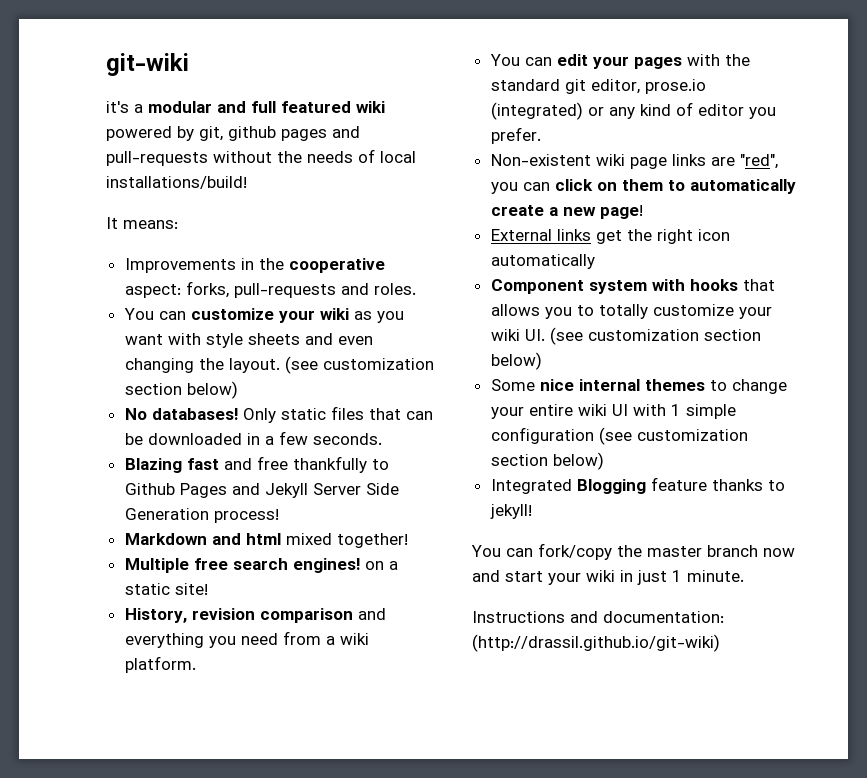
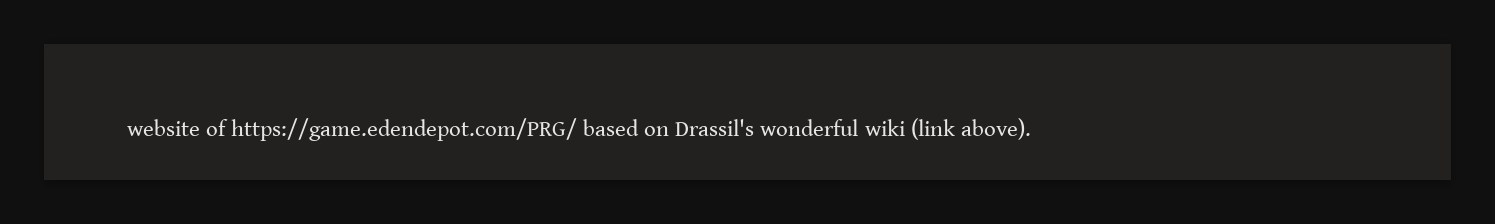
[106,53,189,76] [106,101,385,113] [106,126,360,141] [106,149,416,166] [106,176,247,189] [106,217,178,229] [124,258,385,273] [124,281,416,298] [123,308,404,323] [124,333,373,348] [124,356,434,374] [124,381,238,399] [124,406,433,423] [124,431,382,445] [124,456,389,473] [124,483,399,498] [124,508,279,523] [124,533,408,548] [124,558,398,573] [124,583,208,595] [124,608,386,623] [124,631,369,648] [124,656,196,673] [489,54,750,69] [490,79,706,94] [490,102,776,120] [490,127,541,144] [490,154,778,169] [490,179,796,194] [490,205,643,219] [490,229,730,244] [490,254,595,269] [490,279,775,294] [490,304,772,319] [490,327,761,345] [490,352,542,370] [490,379,787,394] [490,404,736,419] [490,427,748,445] [490,452,604,470] [490,477,785,494] [489,504,532,519] [471,543,795,560] [472,570,744,585] [472,611,724,623] [472,634,720,652] git-wiki // it's a modular and full featured wiki powered by git, github pages and pull-requests without the needs of local installations/build! // It means: // Improvements in the cooperative aspect: forks, pull-requests and roles. // You can customize your wiki as you want with style sheets and even changing the layout. (see customization section below) // No databases! Only static files that can be downloaded in a few seconds. // Blazing fast and free thankfully to Github Pages and Jekyll Server Side Generation process! // Markdown and html mixed together! // Multiple free search engines! on a static site! // History, revision comparison and everything you need from a wiki platform. // You can edit your pages with the standard git editor, prose.io (integrated) or any kind of editor you prefer. // Non-existent wiki page links are "red", you can click on them to automatically create a new page! // External links get the right icon automatically // Component system with hooks that allows you to totally customize your wiki UI. (see customization section below) // Some nice internal themes to change your entire wiki UI with 1 simple configuration (see customization section below) // Integrated Blogging feature thanks to jekyll! // You can fork/copy the master branch now and start your wiki in just 1 minute. // Instructions and documentation: (http://drassil.github.io/git-wiki) -> [127,118,1031,141] website of https://game.edendepot.com/PRG/ based on Drassil's wonderful wiki (link above).

